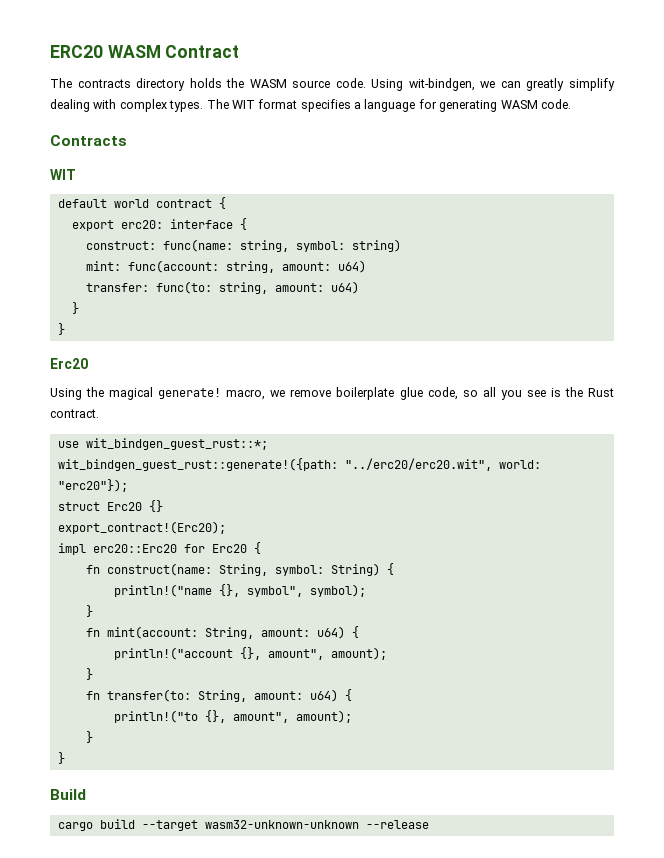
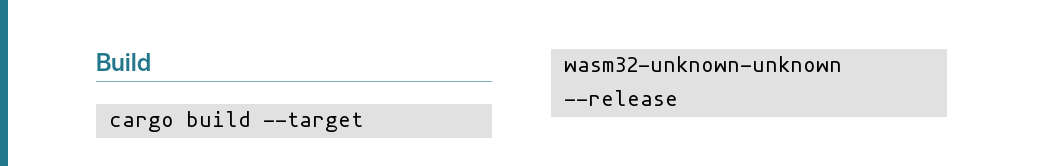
[50,45,240,58] [50,78,616,91] [50,99,571,112] [50,135,127,146] [50,169,76,180] [57,197,226,209] [71,218,247,231] [85,239,401,252] [85,260,366,273] [85,281,359,294] [71,302,79,314] [57,323,65,335] [50,358,88,369] [50,387,614,400] [50,409,99,418] [57,438,268,450] [57,458,541,471] [57,479,128,492] [57,500,163,512] [57,521,226,534] [57,542,261,555] [85,563,394,576] [113,584,366,597] [85,605,93,617] [85,626,359,639] [113,647,387,660] [85,668,93,680] [85,689,352,702] [113,710,352,723] [85,731,93,743] [57,752,65,764] ERC20 WASM Contract // The contracts directory holds the WASM source code. Using wit-bindgen, we can greatly simplify dealing with complex types. The WIT format specifies a language for generating WASM code. // Contracts // WIT // default world contract { // export erc20: interface { // construct: func(name: string, symbol: string) // mint: func(account: string, amount: u64) // transfer: func(to: string, amount: u64) // } // } // Erc20 // Using the magical generate! macro, we remove boilerplate glue code, so all you see is the Rust contract. // use wit_bindgen_guest_rust::*; // wit_bindgen_guest_rust::generate!({path: "../erc20/erc20.wit", world: "erc20"}); // struct Erc20 {} // export_contract!(Erc20); // impl erc20::Erc20 for Erc20 { // fn construct(name: String, symbol: String) { // println!("name {}, symbol", symbol); // } // fn mint(account: String, amount: u64) { // println!("account {}, amount", amount); // } // fn transfer(to: String, amount: u64) { // println!("to {}, amount", amount); // } // } // -> (96, 62) none

